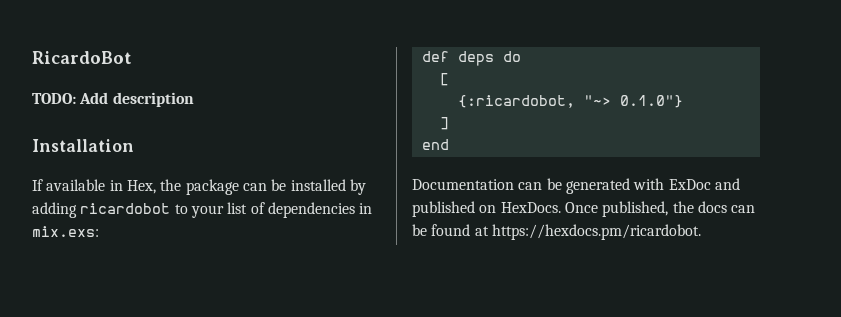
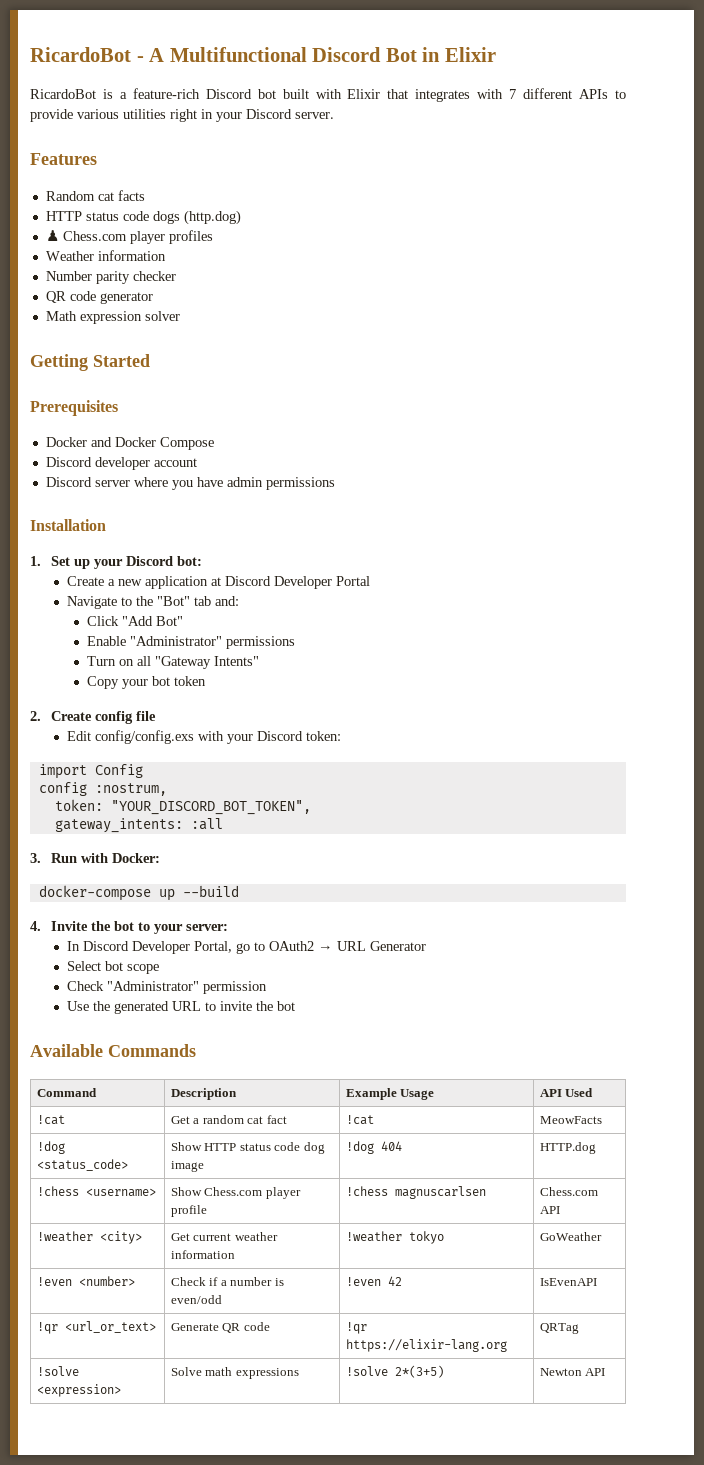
[32,51,132,64] [32,92,194,107] [32,139,134,152] [32,179,366,195] [32,202,373,218] [32,226,99,237] [421,51,521,66] [439,73,449,86] [457,95,683,108] [439,117,449,130] [421,139,449,150] [412,178,740,194] [412,201,756,217] [412,224,701,240] RicardoBot // TODO: Add description // Installation // If available in Hex, the package can be installed by adding ricardobot to your list of dependencies in mix.exs: // def deps do // [ // {:ricardobot, "~> 0.1.0"} // ] // end // Documentation can be generated with ExDoc and published on HexDocs. Once published, the docs can be found at https://hexdocs.pm/ricardobot. -> [30,47,496,62] [30,88,626,102] [30,109,334,122] [30,153,97,165] [45,190,145,201] [45,210,241,225] [45,230,213,244] [45,250,166,261] [45,271,176,284] [45,291,153,304] [45,311,180,324] [30,354,150,371] [30,400,118,416] [45,437,214,450] [45,457,197,470] [45,477,335,490] [30,519,106,531] [30,556,202,569] [66,576,370,589] [66,596,239,609] [87,616,184,626] [87,636,296,649] [87,656,260,669] [87,676,207,689] [30,711,156,724] [66,730,341,744] [38,764,143,779] [38,782,167,796] [54,799,311,815] [54,818,223,833] [30,853,160,863] [38,885,239,901] [30,921,228,934] [66,941,426,954] [66,961,159,974] [66,981,267,994] [66,1001,295,1014] [30,1044,196,1057] [36,1088,97,1097] [170,1088,237,1100] [345,1088,435,1100] [539,1088,594,1097] [36,1115,65,1125] [170,1115,287,1124] [345,1115,374,1125] [539,1116,602,1124] [36,1141,65,1154] [36,1159,128,1171] [170,1142,325,1154] [170,1161,204,1172] [345,1141,402,1154] [539,1142,596,1154] [36,1186,156,1197] [170,1187,301,1199] [170,1205,207,1217] [345,1186,486,1199] [539,1187,598,1196] [539,1206,560,1214] [36,1231,142,1244] [170,1232,278,1241] [170,1250,235,1259] [345,1231,444,1244] [539,1232,602,1241] [36,1276,135,1286] [170,1277,284,1286] [170,1295,222,1304] [345,1276,402,1286] [539,1278,597,1286] [36,1321,156,1334] [170,1322,270,1333] [345,1322,367,1334] [345,1339,507,1352] [539,1323,579,1334] [36,1366,79,1376] [36,1384,121,1397] [170,1367,299,1379] [345,1365,444,1378] [539,1368,606,1376] RicardoBot - A Multifunctional Discord Bot in Elixir // RicardoBot is a feature-rich Discord bot built with Elixir that integrates with 7 different APIs to provide various utilities right in your Discord server. // Features // Random cat facts // HTTP status code dogs (http.dog) // ♟ Chess.com player profiles // Weather information // Number parity checker // QR code generator // Math expression solver // Getting Started // Prerequisites // Docker and Docker Compose // Discord developer account // Discord server where you have admin permissions // Installation // 1. Set up your Discord bot: // Create a new application at Discord Developer Portal // Navigate to the "Bot" tab and: // Click "Add Bot" // Enable "Administrator" permissions // Turn on all "Gateway Intents" // Copy your bot token // 2. Create config file // Edit config/config.exs with your Discord token: // import Config // config :nostrum, // token: "YOUR_DISCORD_BOT_TOKEN", // gateway_intents: :all // 3. Run with Docker: // docker-compose up --build // 4. Invite the bot to your server: // In Discord Developer Portal, go to OAuth2 → URL Generator // Select bot scope // Check "Administrator" permission // Use the generated URL to invite the bot // Available Commands // Command | Description | Example Usage | API Used // !cat | Get a random cat fact | !cat | MeowFacts // !dog <status_code> | Show HTTP status code dog image | !dog 404 | HTTP.dog // !chess <username> | Show Chess.com player profile | !chess magnuscarlsen | Chess.com API // !weather <city> | Get current weather information | !weather tokyo | GoWeather // !even <number> | Check if a number is even/odd | !even 42 | IsEvenAPI // !qr <url_or_text> | Generate QR code | !qr https://elixir-lang.org | QRTag // !solve <expression> | Solve math expressions | !solve 2*(3+5) | Newton API

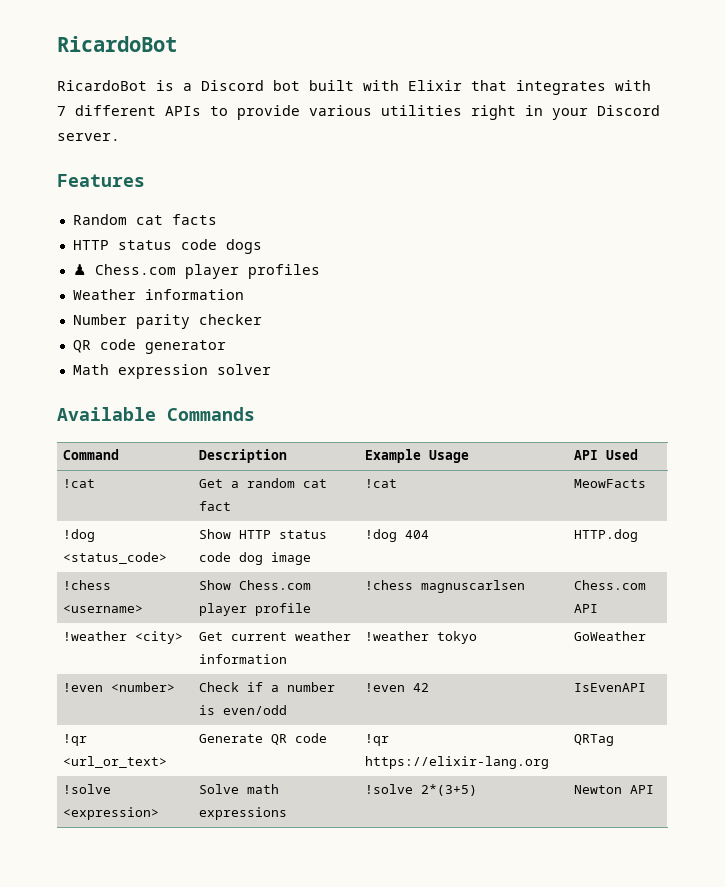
[30,47,496,62] RicardoBot - A Multifunctional Discord Bot in Elixir -> [57,36,177,52] RicardoBot
[132,88,200,99] feature-rich -> (192, 87) none
[183,210,241,225] (http.dog) -> (262, 246) none
[30,354,150,371] [30,400,118,416] [45,437,214,450] [45,457,197,470] [45,477,335,490] [30,519,106,531] [30,556,202,569] [66,576,370,589] [66,596,239,609] [87,616,184,626] [87,636,296,649] [87,656,260,669] [87,676,207,689] [30,711,156,724] [66,730,341,744] [38,764,143,779] [38,782,167,796] [54,799,311,815] [54,818,223,833] [30,853,160,863] [38,885,239,901] [30,921,228,934] [66,941,426,954] [66,961,159,974] [66,981,267,994] [66,1001,295,1014] // Getting Started // Prerequisites // Docker and Docker Compose // Discord developer account // Discord server where you have admin permissions // Installation // 1. Set up your Discord bot: // Create a new application at Discord Developer Portal // Navigate to the "Bot" tab and: // Click "Add Bot" // Enable "Administrator" permissions // Turn on all "Gateway Intents" // Copy your bot token // 2. Create config file // Edit config/config.exs with your Discord token: // import Config // config :nostrum, // token: "YOUR_DISCORD_BOT_TOKEN", // gateway_intents: :all // 3. Run with Docker: // docker-compose up --build // 4. Invite the bot to your server: // In Discord Developer Portal, go to OAuth2 → URL Generator // Select bot scope // Check "Administrator" permission // Use the generated URL to invite the bot -> (271, 369) none

